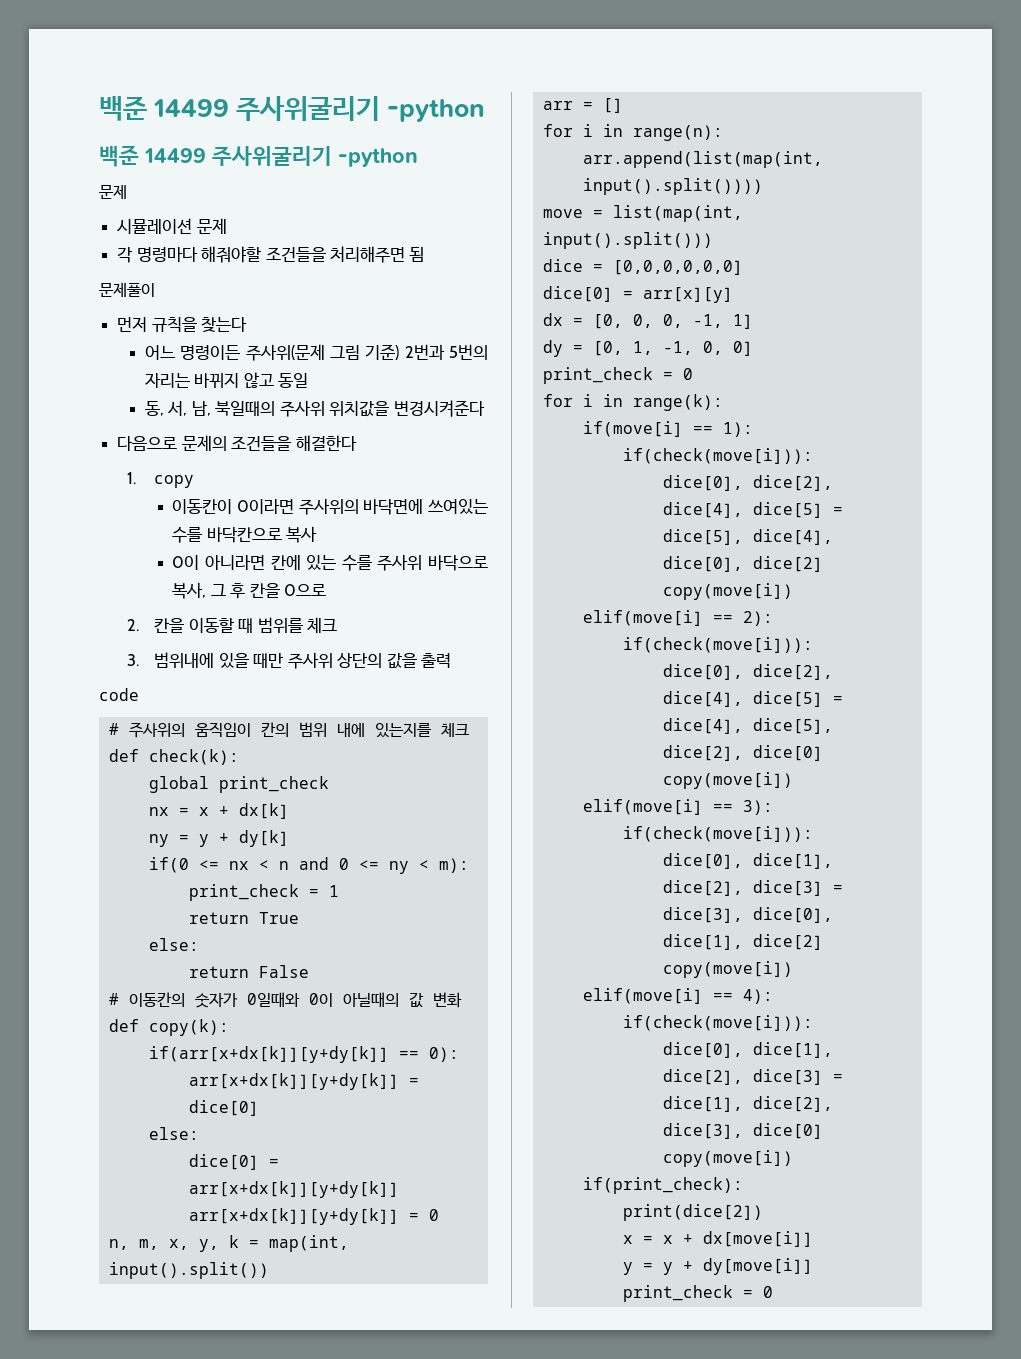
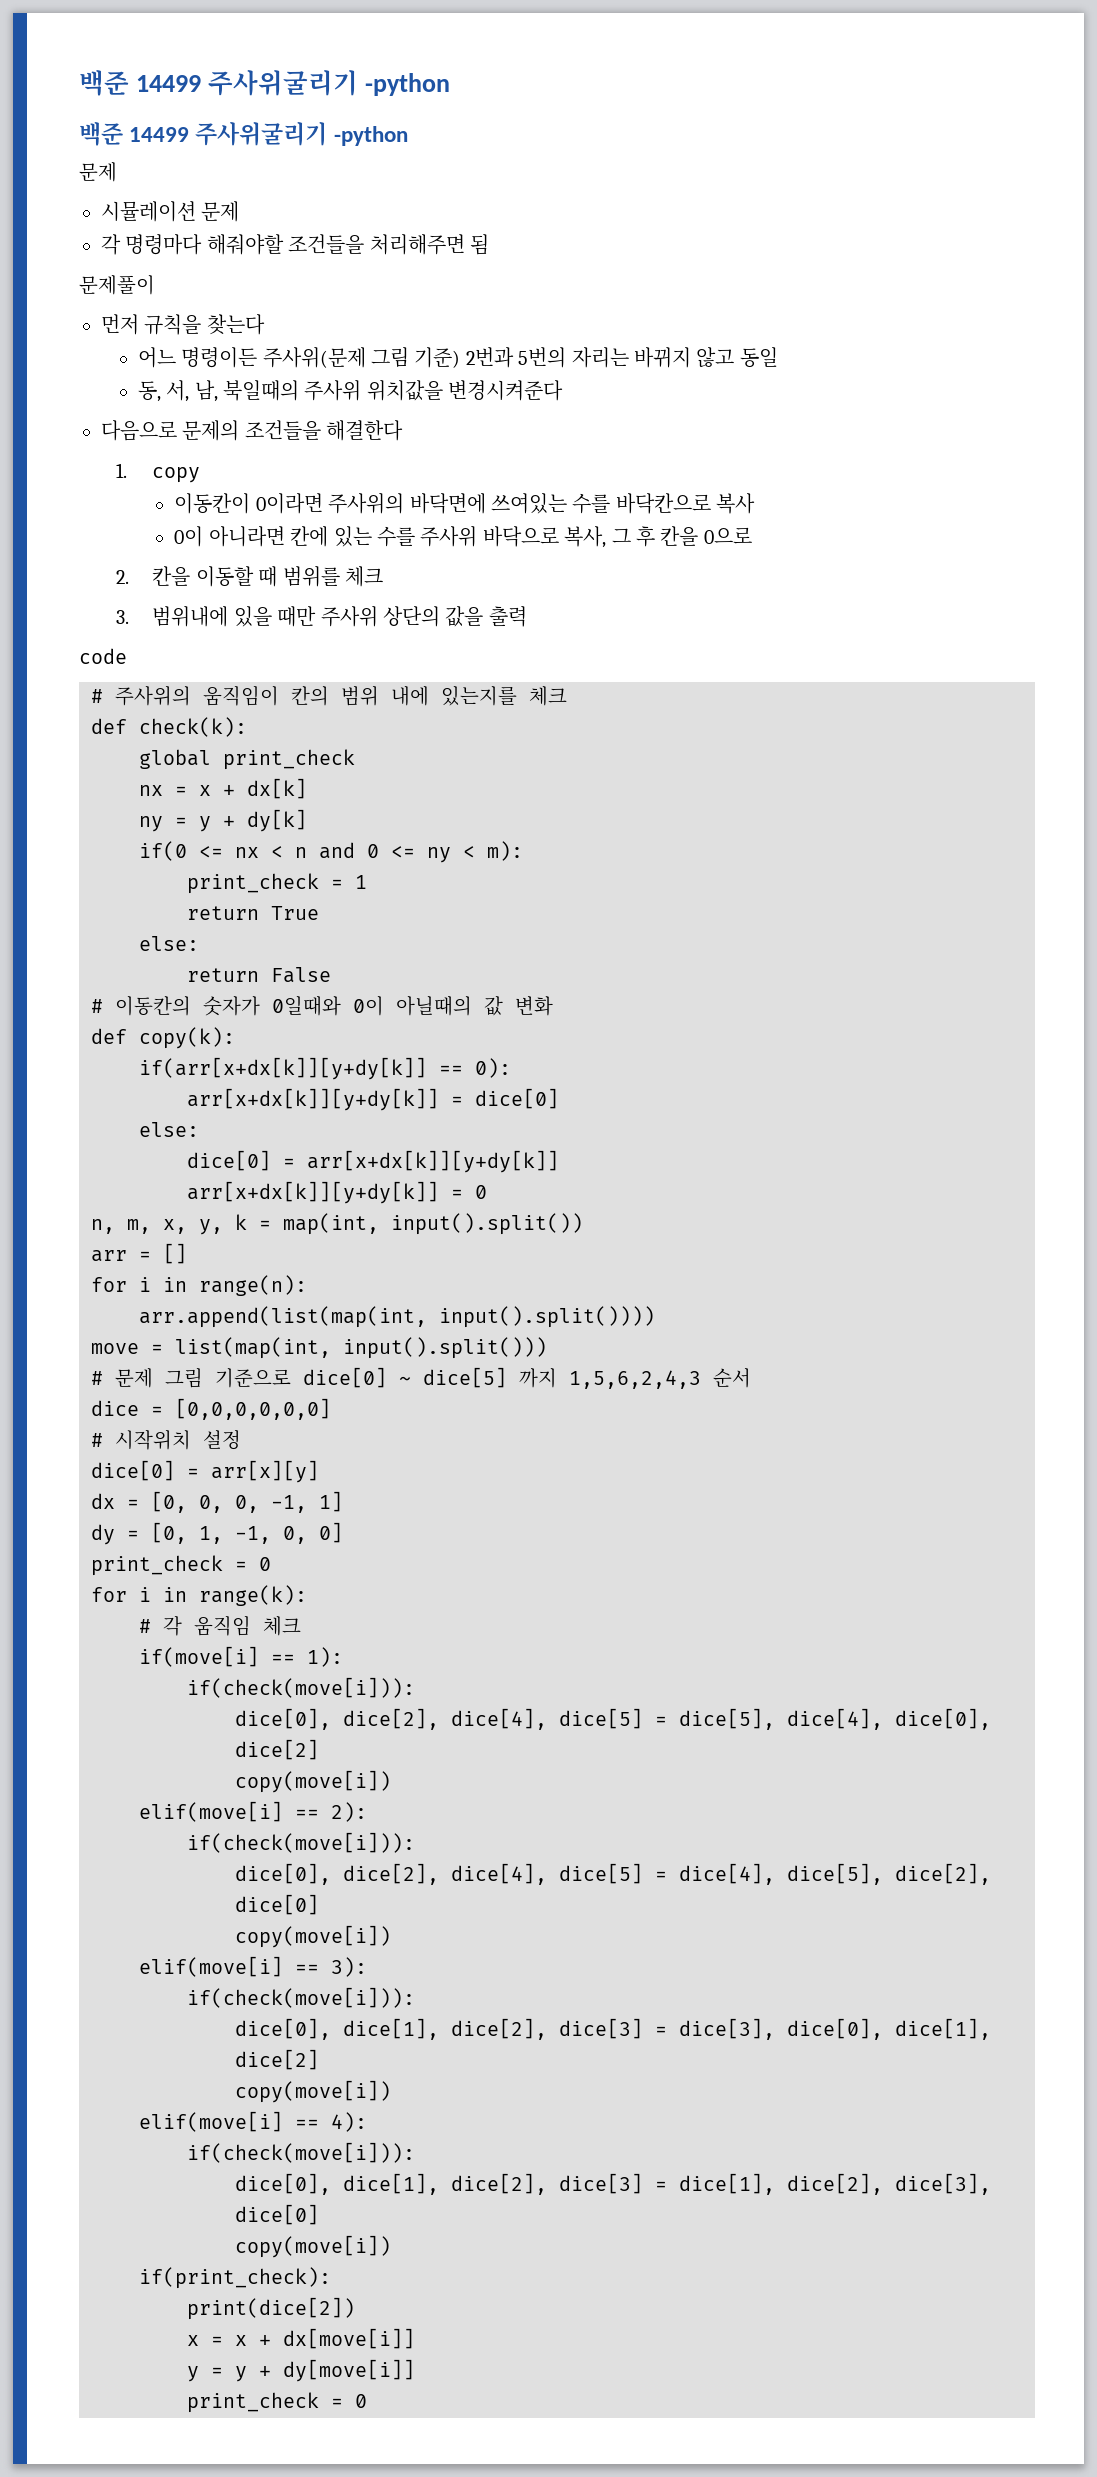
(713, 240) none -> [91,1367,751,1389] // # 문제 그림 기준으로 dice[0] ~ dice[5] 까지 1,5,6,2,4,3 순서
(743, 267) none -> [91,1430,241,1450] // # 시작위치 설정
(723, 402) none -> [139,1615,301,1636] // # 각 움직임 체크

